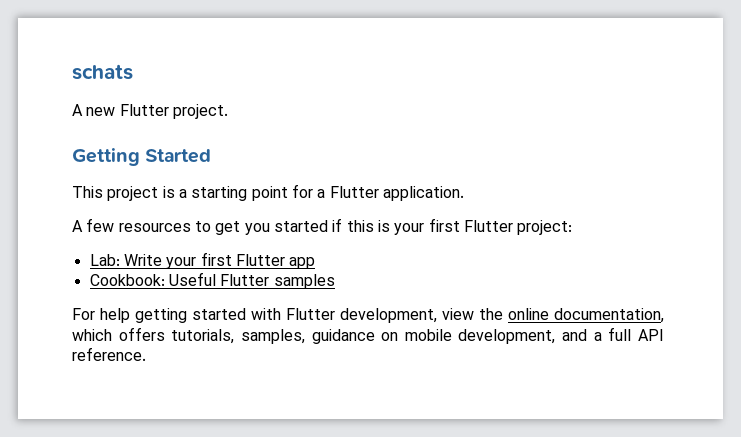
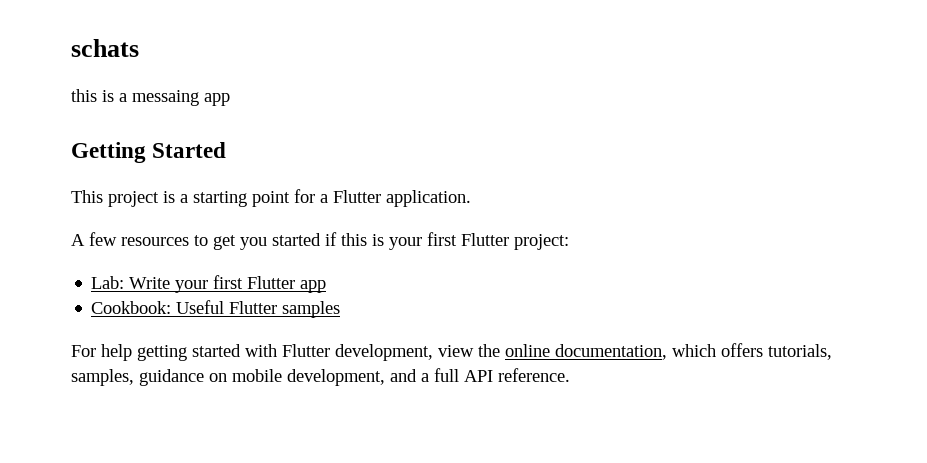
[72,104,228,119] A new Flutter project. -> [71,89,230,106] this is a messaing app

